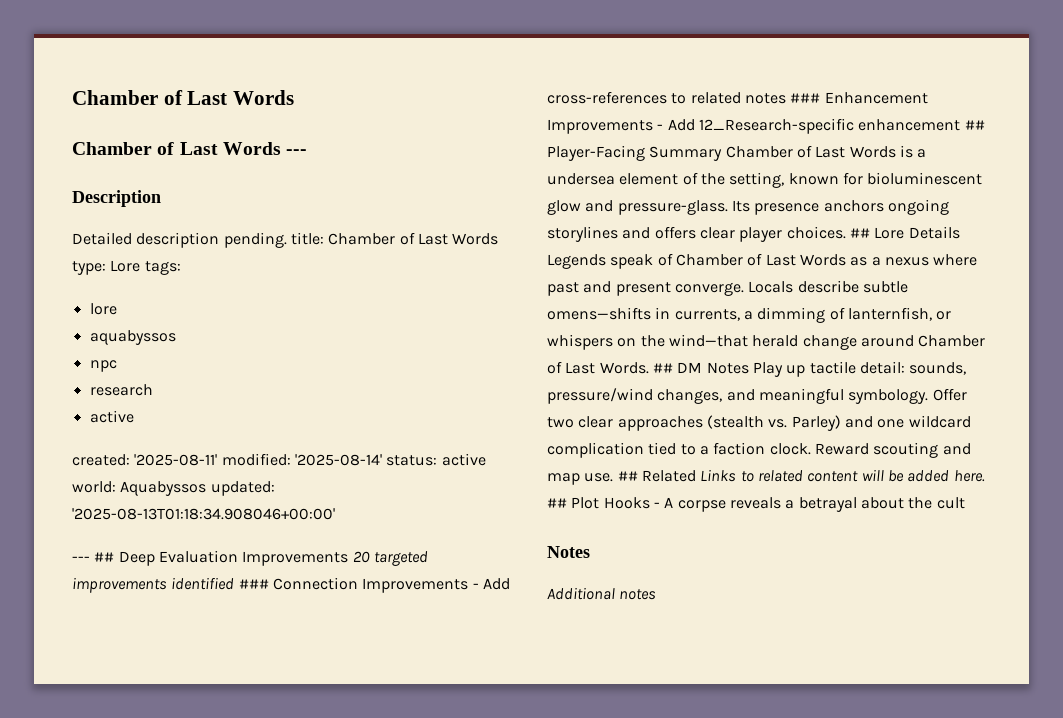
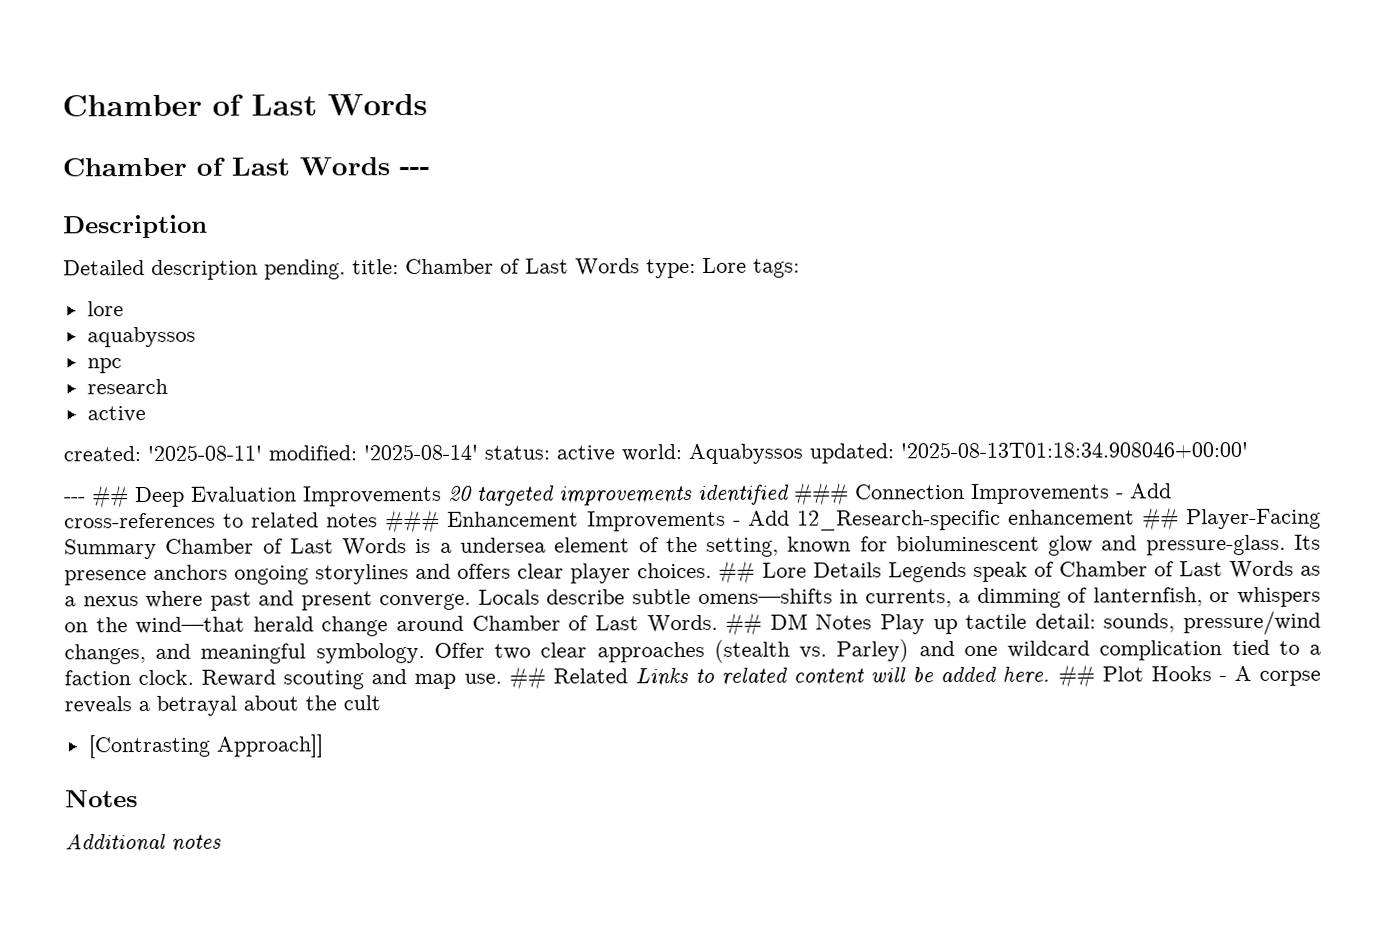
(965, 503) none -> [87,734,324,759] // [Contrasting Approach]]

